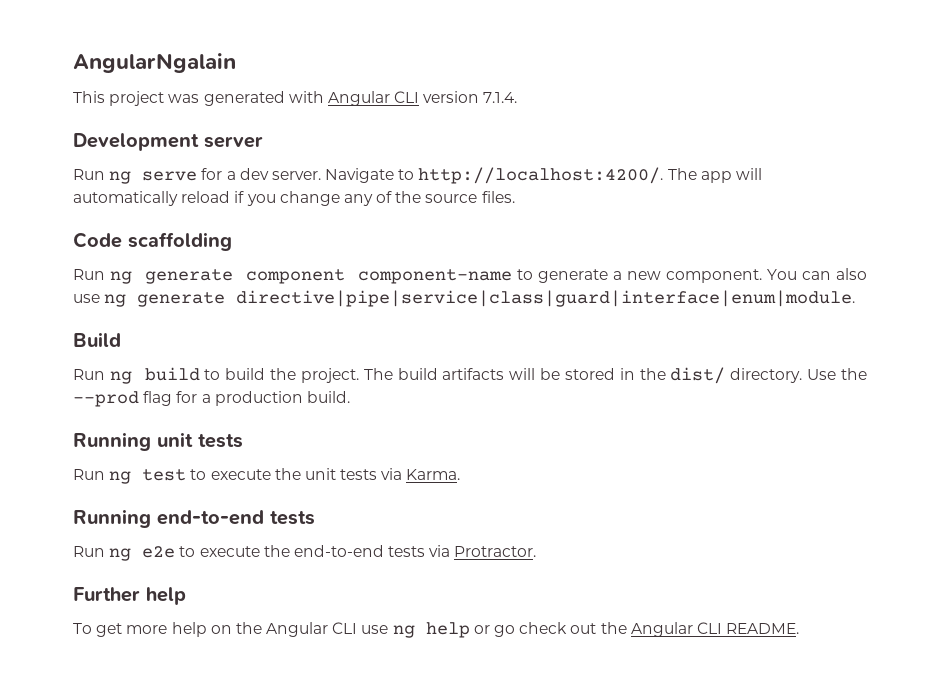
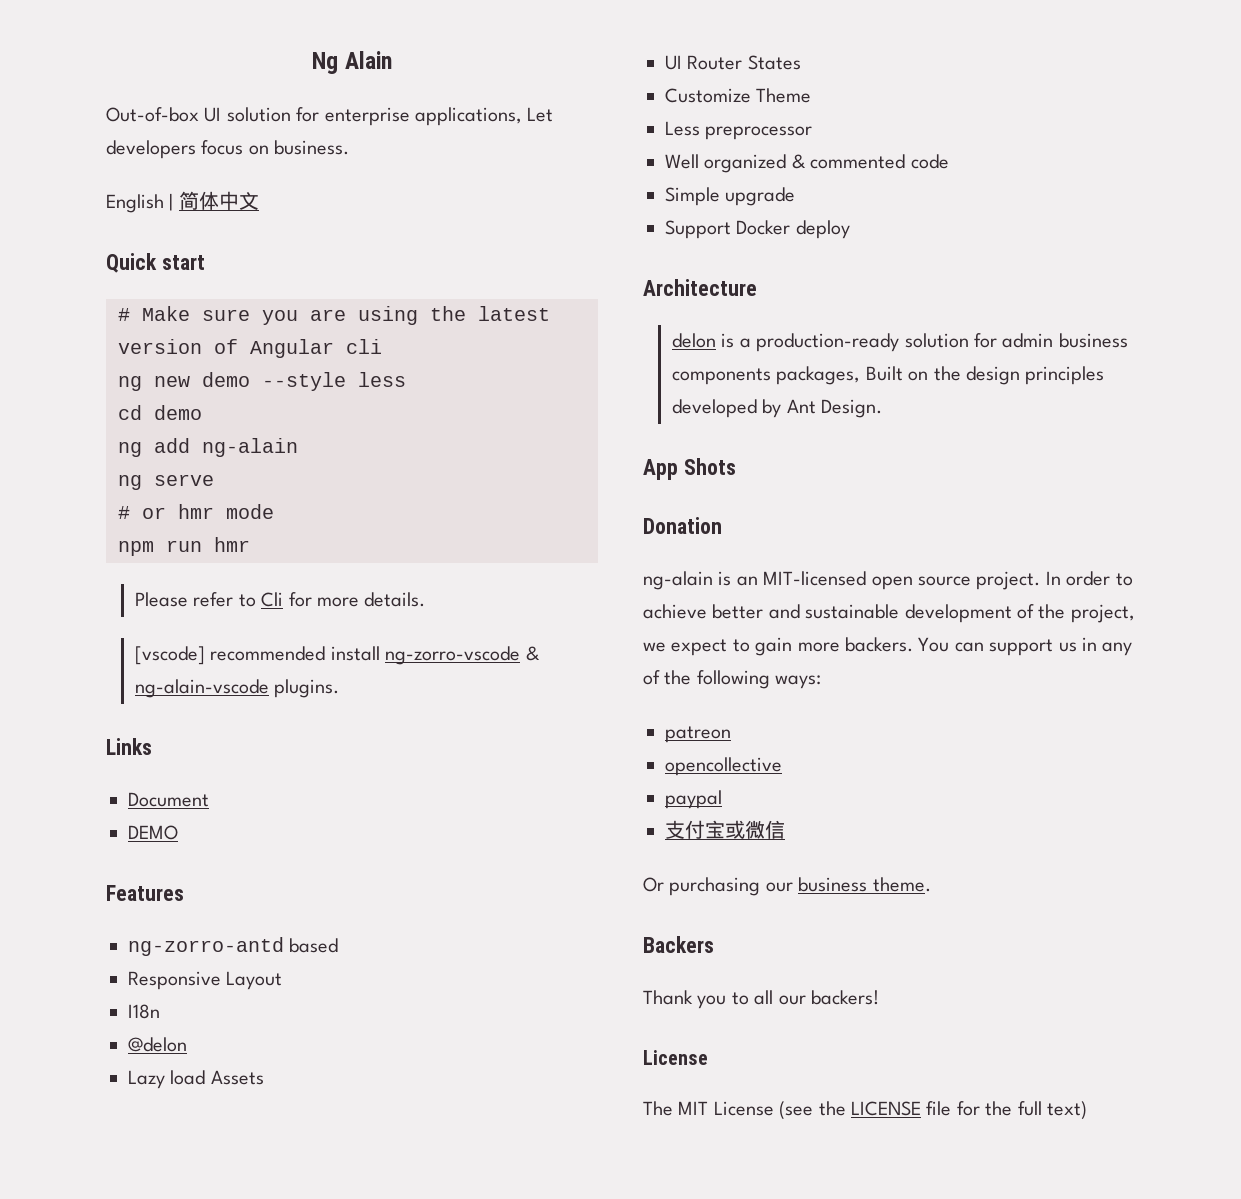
[73,53,236,73] [73,91,518,106] [73,133,263,151] [73,167,763,184] [73,191,515,206] [73,232,232,251] [73,268,868,284] [73,290,856,307] [73,332,121,347] [73,367,867,384] [73,391,350,407] [73,432,243,451] [73,468,461,484] [73,509,315,528] [73,545,537,561] [73,587,186,605] [73,622,800,638] AngularNgalain // This project was generated with Angular CLI version 7.1.4. // Development server // Run ng serve for a dev server. Navigate to http://localhost:4200/. The app will automatically reload if you change any of the source files. // Code scaffolding // Run ng generate component component-name to generate a new component. You can also use ng generate directive|pipe|service|class|guard|interface|enum|module. // Build // Run ng build to build the project. The build artifacts will be stored in the dist/ directory. Use the --prod flag for a production build. // Running unit tests // Run ng test to execute the unit tests via Karma. // Running end-to-end tests // Run ng e2e to execute the end-to-end tests via Protractor. // Further help // To get more help on the Angular CLI use ng help or go check out the Angular CLI README. -> [312,51,392,74] [106,107,554,126] [106,140,350,159] [106,191,259,213] [106,253,205,273] [118,306,550,325] [118,339,382,358] [118,372,406,391] [118,405,202,420] [118,438,298,457] [118,474,214,490] [118,504,274,519] [118,537,250,556] [134,592,426,607] [134,646,540,665] [134,679,340,698] [106,738,152,755] [128,792,209,807] [128,825,178,840] [106,885,184,901] [128,937,339,956] [128,971,283,990] [128,1004,160,1019] [128,1037,187,1052] [128,1070,264,1089] [665,55,801,70] [665,88,812,103] [665,121,813,140] [665,154,949,173] [665,187,796,206] [665,220,850,239] [643,279,757,296] [671,333,1128,352] [671,366,1105,385] [671,399,883,418] [643,458,736,480] [643,517,722,534] [643,571,1133,590] [643,604,1135,623] [643,637,1133,656] [643,670,822,689] [665,726,731,743] [665,757,782,776] [665,790,722,809] [665,820,785,839] [643,877,931,896] [643,936,714,953] [643,990,879,1009] [643,1050,708,1065] [643,1101,1087,1120] Ng Alain // Out-of-box UI solution for enterprise applications, Let developers focus on business. // English | 简体中文 // Quick start // # Make sure you are using the latest version of Angular cli // ng new demo --style less // cd demo // ng add ng-alain // ng serve // # or hmr mode // npm run hmr // Please refer to Cli for more details. // [vscode] recommended install ng-zorro-vscode & ng-alain-vscode plugins. // Links // Document // DEMO // Features // ng-zorro-antd based // Responsive Layout // I18n // @delon // Lazy load Assets // UI Router States // Customize Theme // Less preprocessor // Well organized & commented code // Simple upgrade // Support Docker deploy // Architecture // delon is a production-ready solution for admin business components packages, Built on the design principles developed by Ant Design. // App Shots // Donation // ng-alain is an MIT-licensed open source project. In order to achieve better and sustainable development of the project, we expect to gain more backers. You can support us in any of the following ways: // patreon // opencollective // paypal // 支付宝或微信 // Or purchasing our business theme. // Backers // Thank you to all our backers! // License // The MIT License (see the LICENSE file for the full text)

